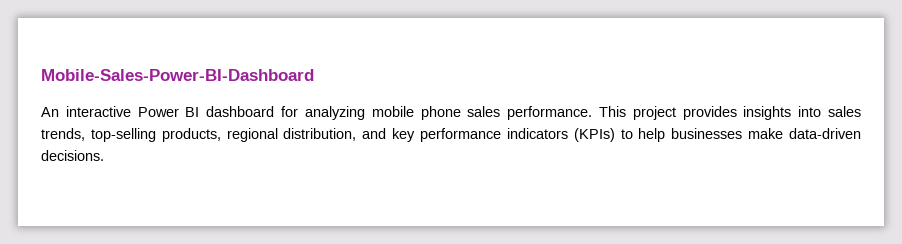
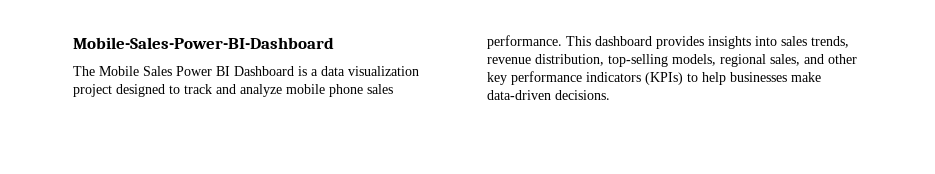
[41,106,365,120] An interactive Power BI dashboard for analyzing -> [73,66,419,76] [73,84,282,97] The Mobile Sales Power BI Dashboard is a data visualization project designed to track and analyze
[632,106,676,120] project -> [595,36,652,46] dashboard
[90,128,387,142] top-selling products, regional distribution, and -> [487,54,857,67] revenue distribution, top-selling models, regional sales, and other

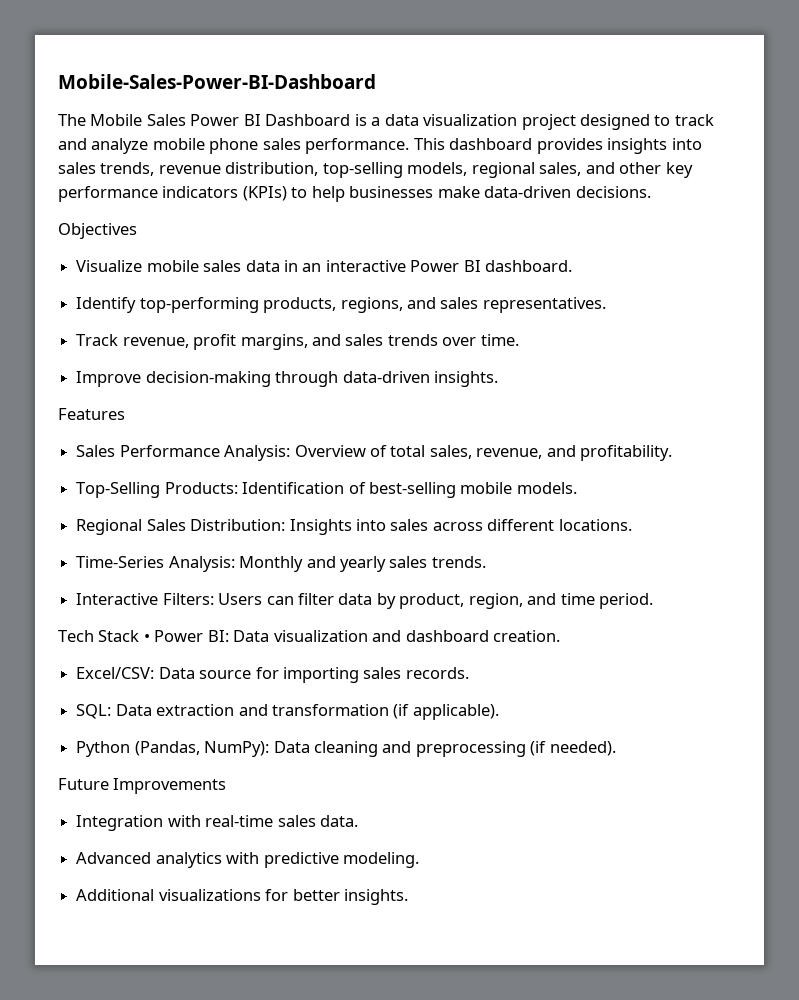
(610, 95) none -> [58,223,137,239] [76,260,573,272] [76,297,606,313] [76,334,519,350] [76,371,498,387] [58,408,125,420] [76,445,673,461] [76,482,577,498] [76,519,632,535] [76,556,486,572] [76,593,654,609] [58,630,561,642] [76,667,469,683] [76,704,499,720] [76,741,616,757] [58,778,227,794] [76,815,358,831] [76,852,419,868] [76,889,408,905] // Objectives // Visualize mobile sales data in an interactive Power BI dashboard. // Identify top-performing products, regions, and sales representatives. // Track revenue, profit margins, and sales trends over time. // Improve decision-making through data-driven insights. // Features // Sales Performance Analysis: Overview of total sales, revenue, and profitability. // Top-Selling Products: Identification of best-selling mobile models. // Regional Sales Distribution: Insights into sales across different locations. // Time-Series Analysis: Monthly and yearly sales trends. // Interactive Filters: Users can filter data by product, region, and time period. // Tech Stack • Power BI: Data visualization and dashboard creation. // Excel/CSV: Data source for importing sales records. // SQL: Data extraction and transformation (if applicable). // Python (Pandas, NumPy): Data cleaning and preprocessing (if needed). // Future Improvements // Integration with real-time sales data. // Advanced analytics with predictive modeling. // Additional visualizations for better insights.

